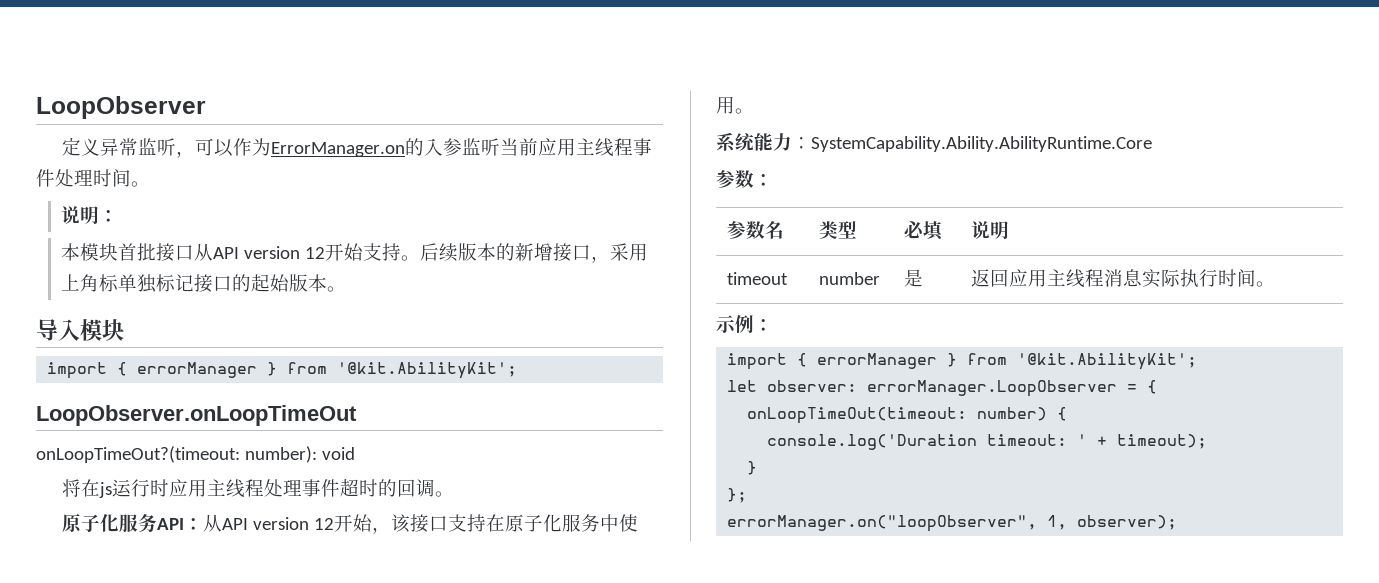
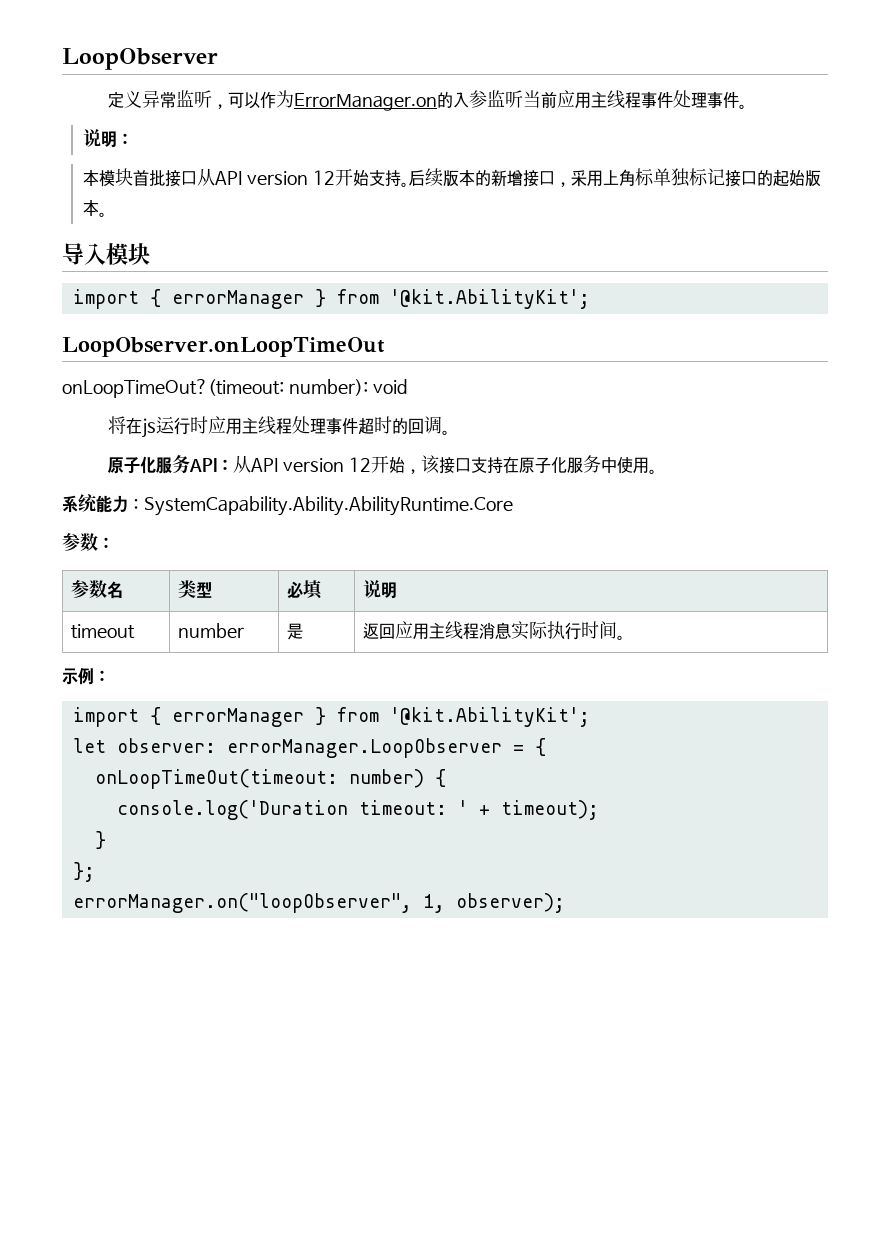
[93,169,131,187] 时间 -> [706,91,739,108] 事件

